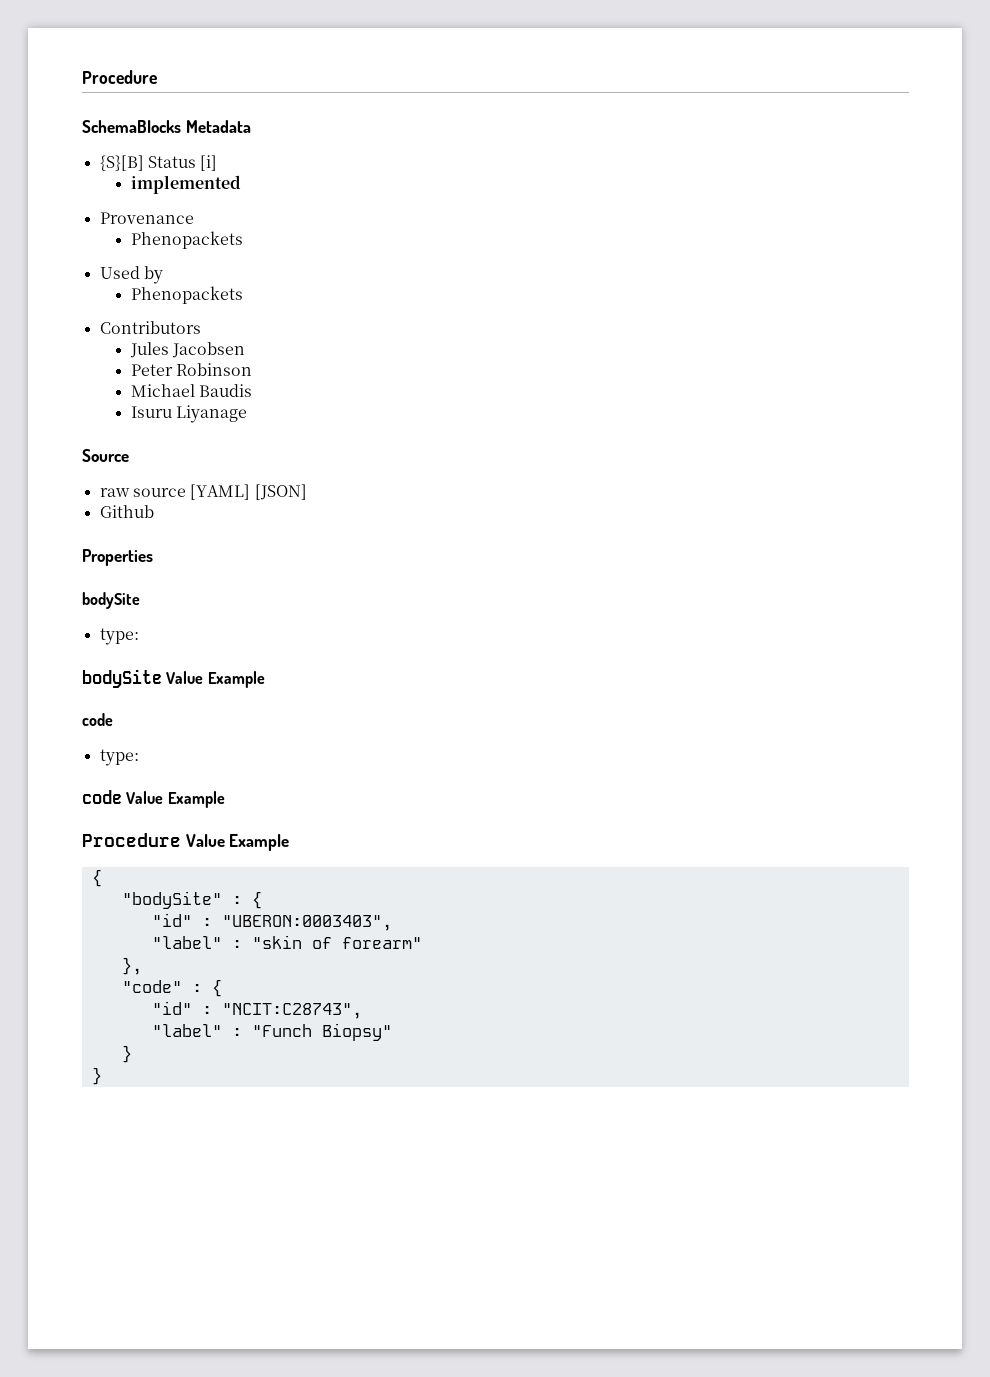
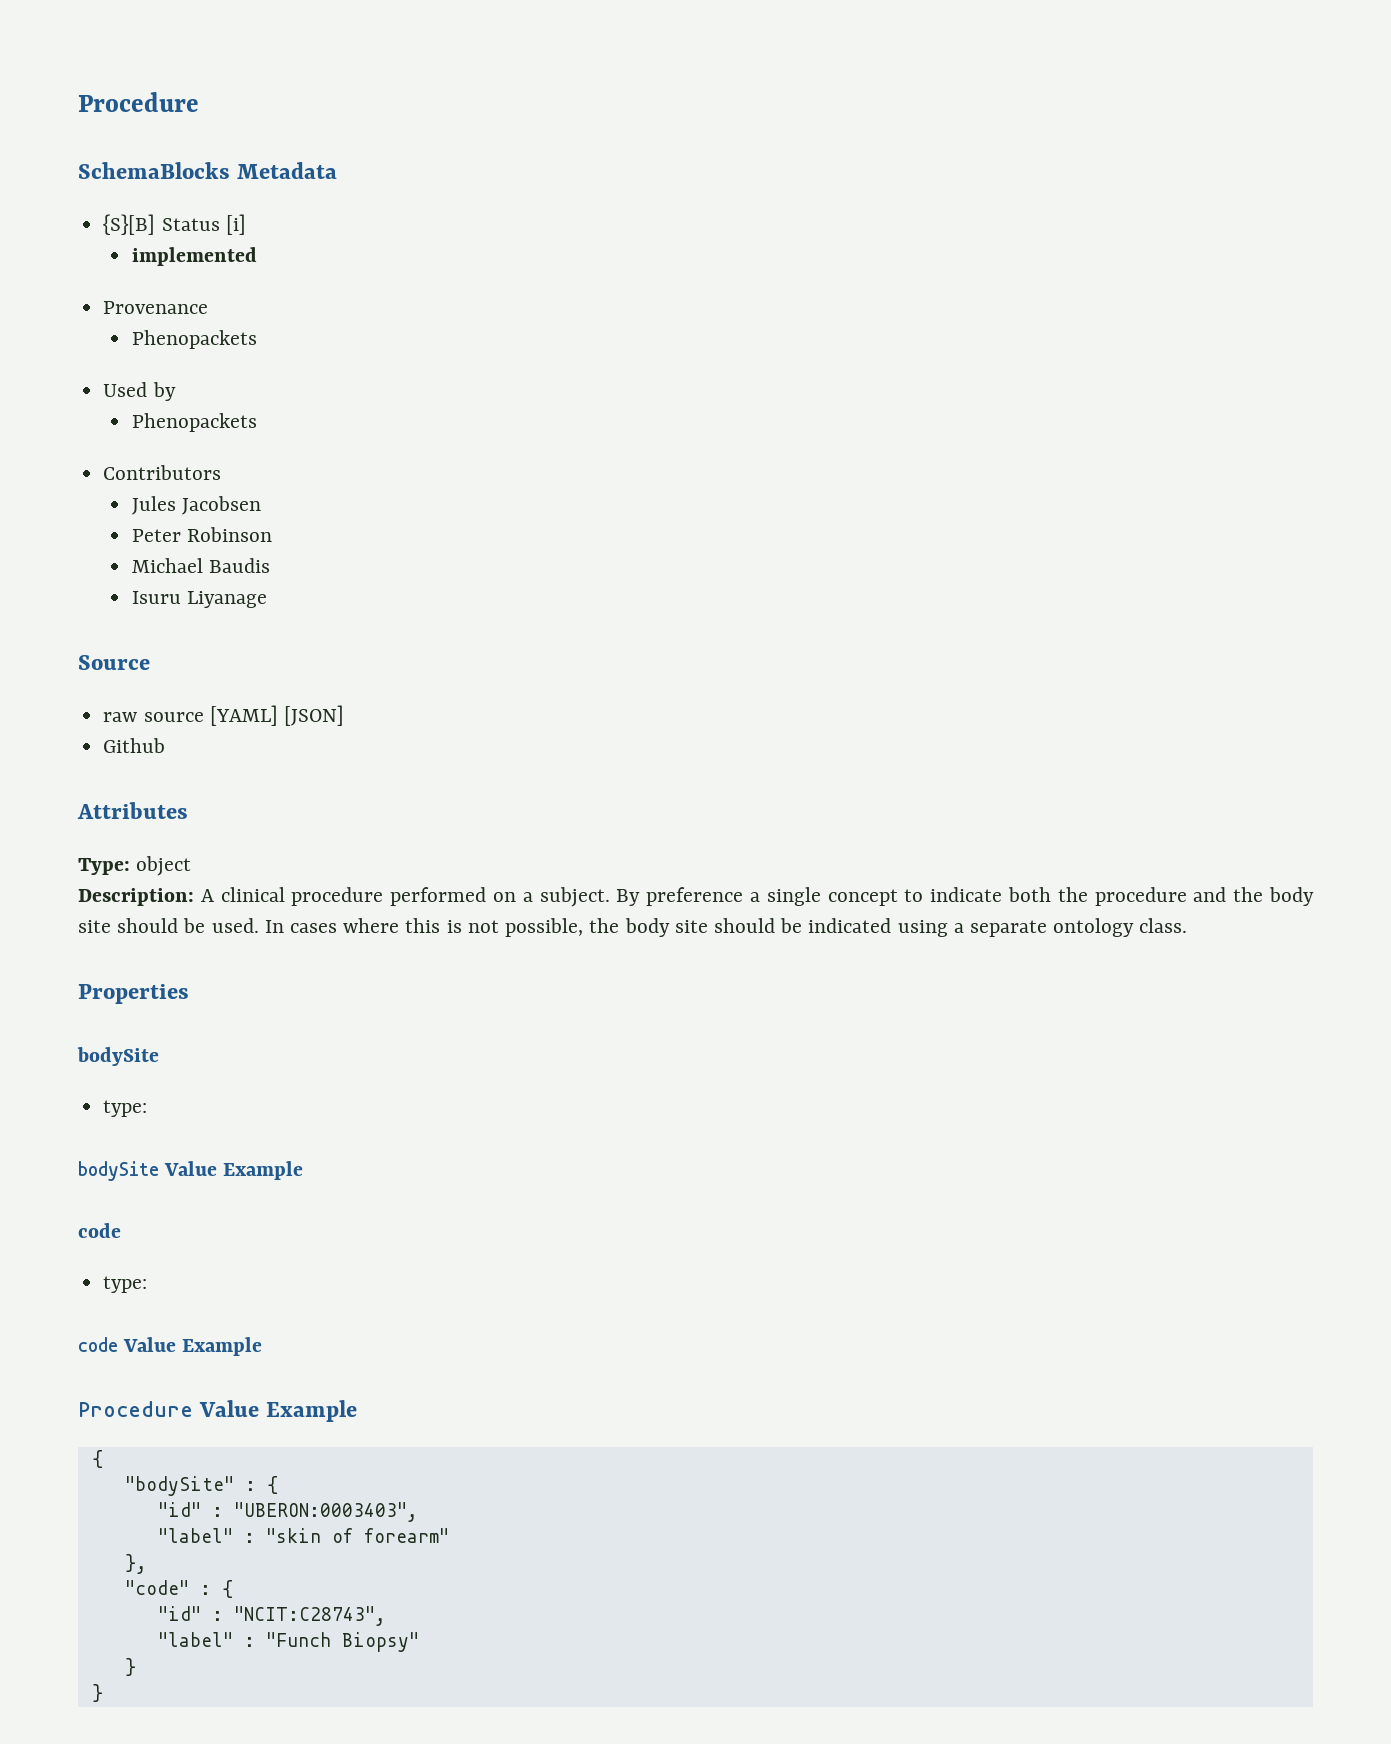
(154, 511) none -> [77,802,188,819] [78,856,192,876] [78,887,1314,907] [78,918,1188,937] // Attributes // Type: object // Description: A clinical procedure performed on a subject. By preference a single concept to indicate both the procedure and the body site should be used. In cases where this is not possible, the body site should be indicated using a separate ontology class.

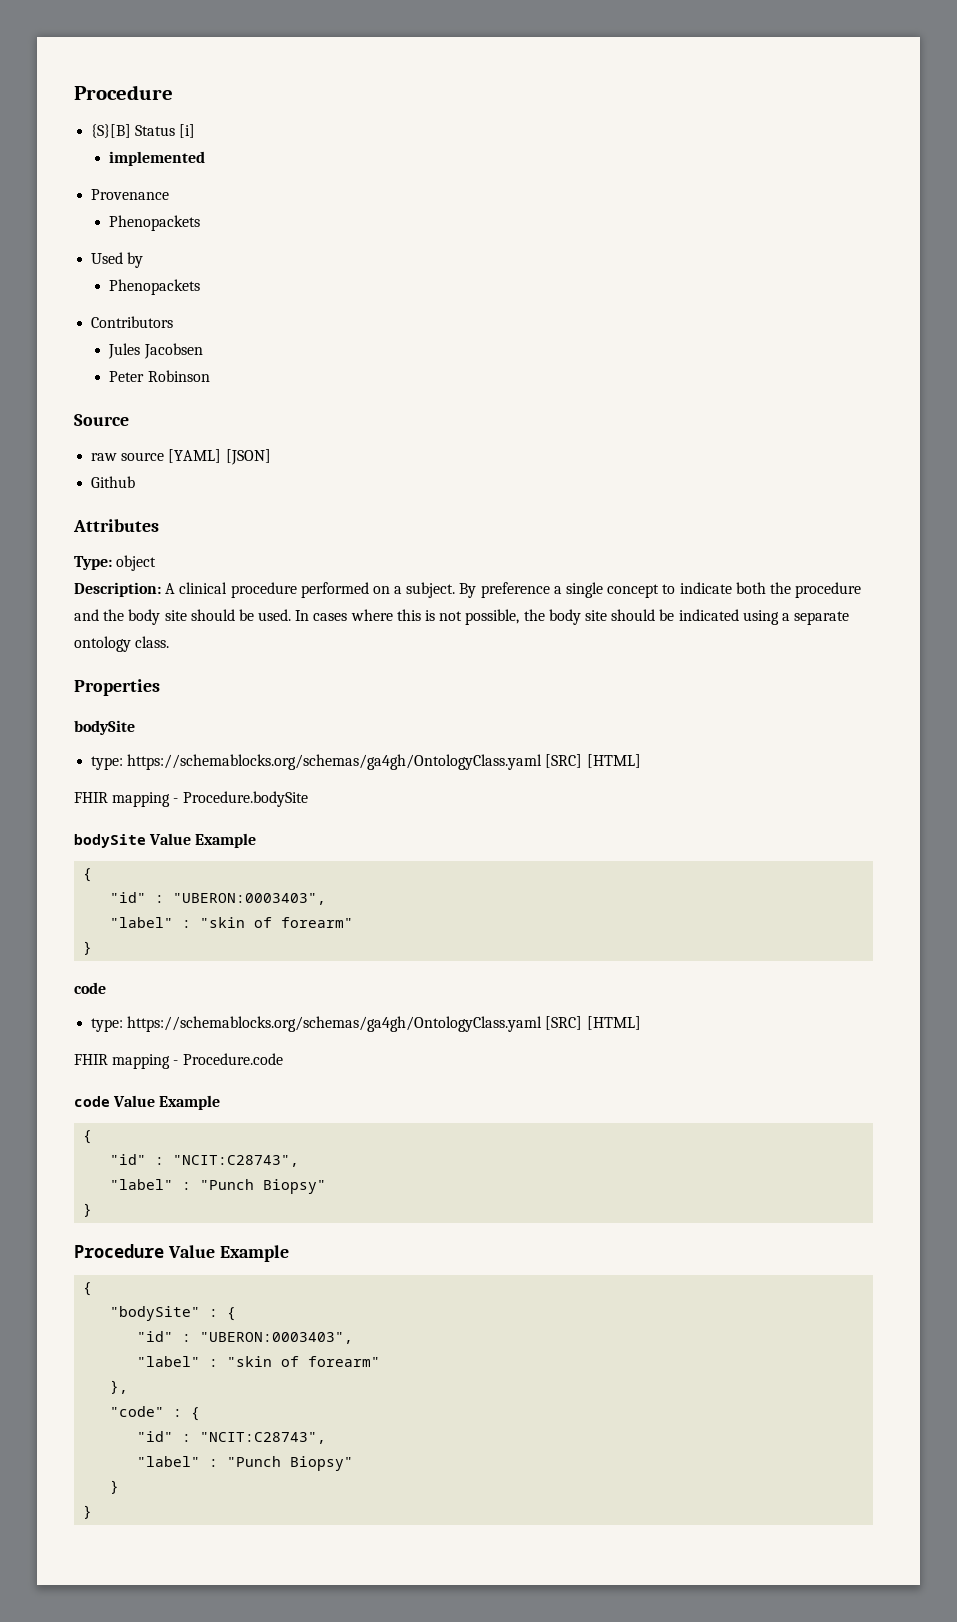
[78,92,199,112] [78,162,338,179] Procedure // SchemaBlocks Metadata -> [74,85,173,100] Procedure
[131,558,271,573] [131,591,268,608] // Michael Baudis // Isuru Liyanage -> (210, 376) none
[78,1161,304,1181] [78,1223,121,1238] [103,1276,148,1293] [78,1337,263,1356] // bodySite Value Example // code // type: // code Value Example -> [127,754,641,770] [74,791,308,807] [74,833,257,848] [83,868,93,882] [110,892,327,905] [110,917,354,928] [83,941,93,955] [74,982,106,994] [91,1016,641,1032] [74,1053,283,1069] [74,1095,221,1110] [83,1130,93,1144] [110,1154,300,1167] [110,1179,327,1194] [83,1203,93,1217] https://schemablocks.org/schemas/ga4gh/OntologyClass.yaml [SRC] [HTML] // FHIR mapping - Procedure.bodySite // bodySite Value Example // { // "id" : "UBERON:0003403", // "label" : "skin of forearm" // } // code // type: https://schemablocks.org/schemas/ga4gh/OntologyClass.yaml [SRC] [HTML] // FHIR mapping - Procedure.code // code Value Example // { // "id" : "NCIT:C28743", // "label" : "Punch Biopsy" // }
[265,1632,331,1647] "Funch -> [227,1456,282,1467] "Punch

